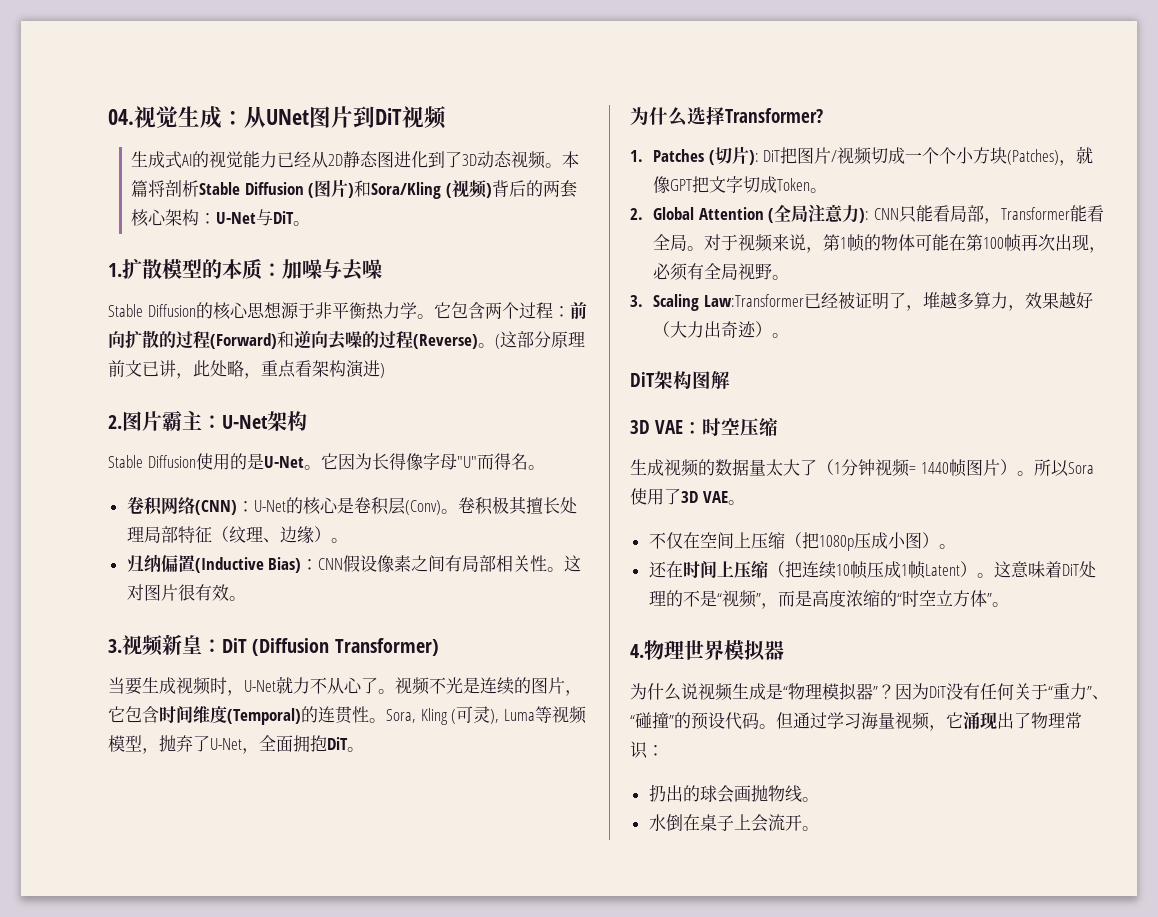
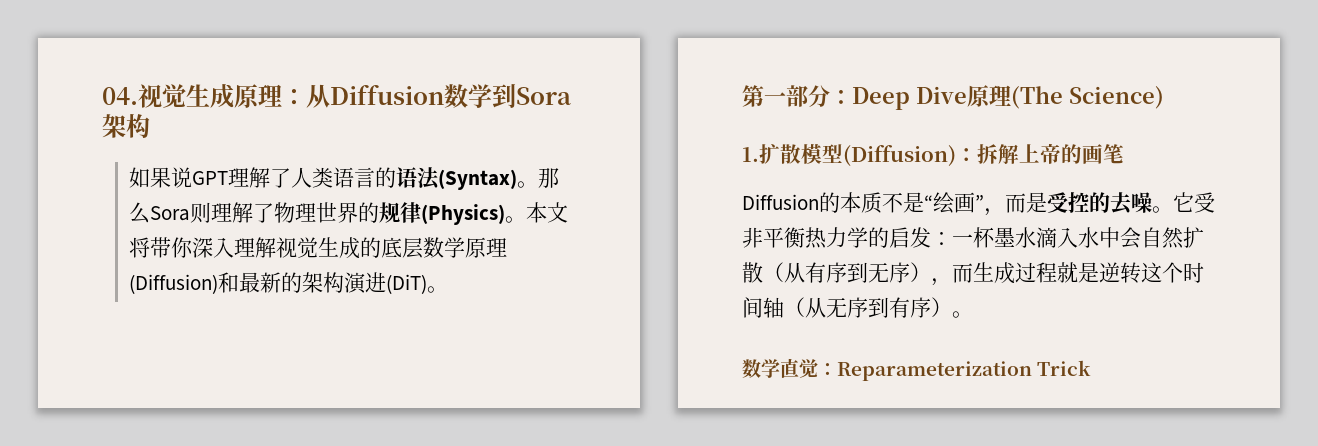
[222,106,447,129] [130,151,579,169] [130,179,577,199] [130,209,310,227] [108,259,382,281] [108,302,587,320] [108,330,585,350] [108,360,385,379] [108,410,307,431] [108,453,545,471] [126,496,577,516] [126,526,348,544] [126,554,582,573] [126,584,246,601] [108,634,439,656] [108,676,582,696] [108,705,587,725] [108,735,364,754] [630,106,823,126] [630,146,1094,166] [652,176,827,194] [630,204,1104,224] [652,234,1106,253] [652,263,789,281] [630,292,1093,311] [652,321,789,338] [630,371,730,389] [630,418,778,436] [630,459,1094,477] [630,488,745,505] [648,532,956,551] [648,561,1096,579] [648,590,1009,609] [630,640,784,661] [630,682,1109,701] [630,712,1082,731] [630,741,664,759] [648,784,819,803] [648,814,819,832] ：从UNet图片到DiT视频 // 生成式AI的视觉能力已经从2D静态图进化到了3D动态视频。本篇将剖析Stable Diffusion (图片)和Sora/Kling (视频)背后的两套核心架构：U-Net与DiT。 // 1.扩散模型的本质：加噪与去噪 // Stable Diffusion的核心思想源于非平衡热力学。它包含两个过程：前向扩散的过程(Forward)和逆向去噪的过程(Reverse)。(这部分原理前文已讲，此处略，重点看架构演进) // 2.图片霸主：U-Net架构 // Stable Diffusion使用的是U-Net。它因为长得像字母"U"而得名。 // 卷积网络(CNN)：U-Net的核心是卷积层(Conv)。卷积极其擅长处理局部特征（纹理、边缘）。 // 归纳偏置(Inductive Bias)：CNN假设像素之间有局部相关性。这对图片很有效。 // 3.视频新皇：DiT (Diffusion Transformer) // 当要生成视频时，U-Net就力不从心了。视频不光是连续的图片，它包含时间维度(Temporal)的连贯性。Sora, Kling (可灵), Luma等视频模型，抛弃了U-Net，全面拥抱DiT。 // 为什么选择Transformer? // 1. Patches (切片): DiT把图片/视频切成一个个小方块(Patches)，就像GPT把文字切成Token。 // 2. Global Attention (全局注意力): CNN只能看局部，Transformer能看全局。对于视频来说，第1帧的物体可能在第100帧再次出现，必须有全局视野。 // 3. Scaling Law:Transformer已经被证明了，堆越多算力，效果越好（大力出奇迹）。 // DiT架构图解 // 3D VAE：时空压缩 // 生成视频的数据量太大了（1分钟视频= 1440帧图片）。所以Sora使用了3D VAE。 // 不仅在空间上压缩（把1080p压成小图）。 // 还在时间上压缩（把连续10帧压成1帧Latent）。这意味着DiT处理的不是“视频”，而是高度浓缩的“时空立方体”。 // 4.物理世界模拟器 // 为什么说视频生成是“物理模拟器”？因为DiT没有任何关于“重力”、“碰撞”的预设代码。但通过学习海量视频，它涌现出了物理常识： // 扔出的球会画抛物线。 // 水倒在桌子上会流开。 -> [234,84,571,108] [102,114,150,138] [129,167,560,190] [129,202,569,225] [129,237,508,259] [129,272,449,294] [742,85,1164,110] [742,143,1124,167] [742,192,1215,216] [742,227,1204,249] [742,262,1204,286] [742,297,973,318] [742,358,1092,381] 原理：从Diffusion数学到Sora架构 // 如果说GPT理解了人类语言的语法(Syntax)。那么Sora则理解了物理世界的规律(Physics)。本文将带你深入理解视觉生成的底层数学原理(Diffusion)和最新的架构演进(DiT)。 // 第一部分：Deep Dive原理(The Science) // 1.扩散模型(Diffusion)：拆解上帝的画笔 // Diffusion的本质不是“绘画”，而是受控的去噪。它受非平衡热力学的启发：一杯墨水滴入水中会自然扩散（从有序到无序），而生成过程就是逆转这个时间轴（从无序到有序）。 // 数学直觉：Reparameterization Trick

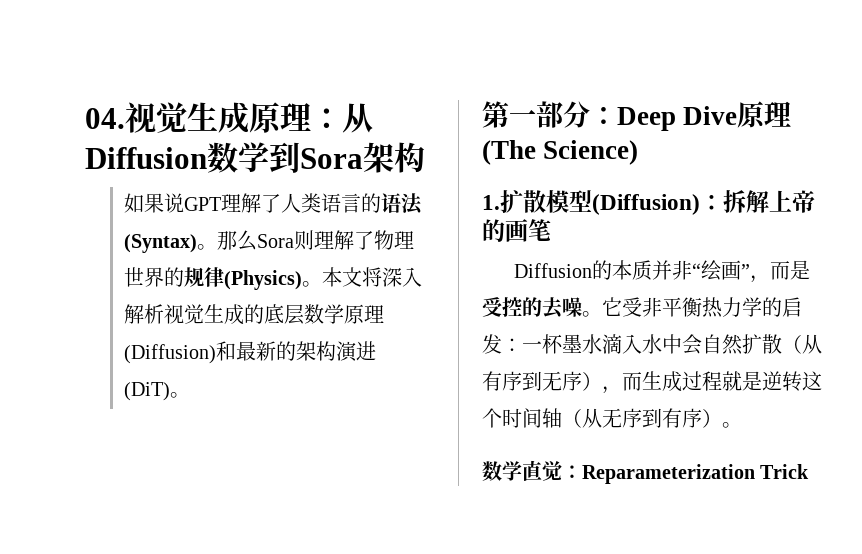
[150,237,277,258] 带你深入理解 -> [382,267,423,287] [124,304,165,324] 深入解析
[882,192,924,213] 不是 -> [652,260,693,280] 并非

